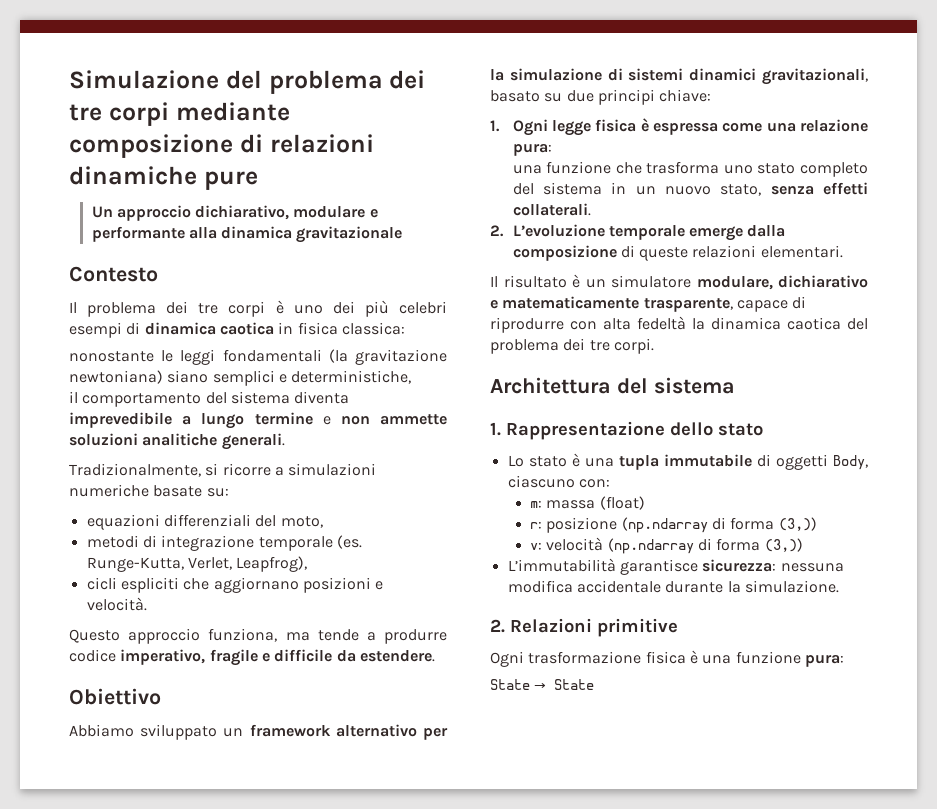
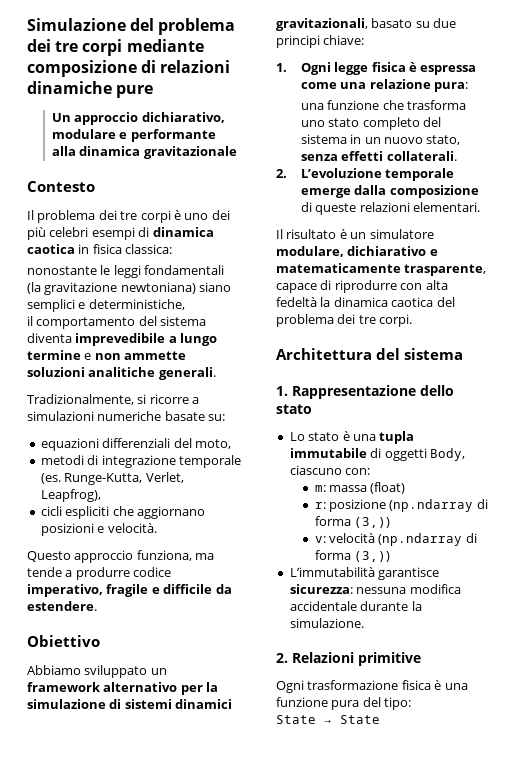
[804,655,844,667] pura: -> [331,697,412,710] pura del tipo:

